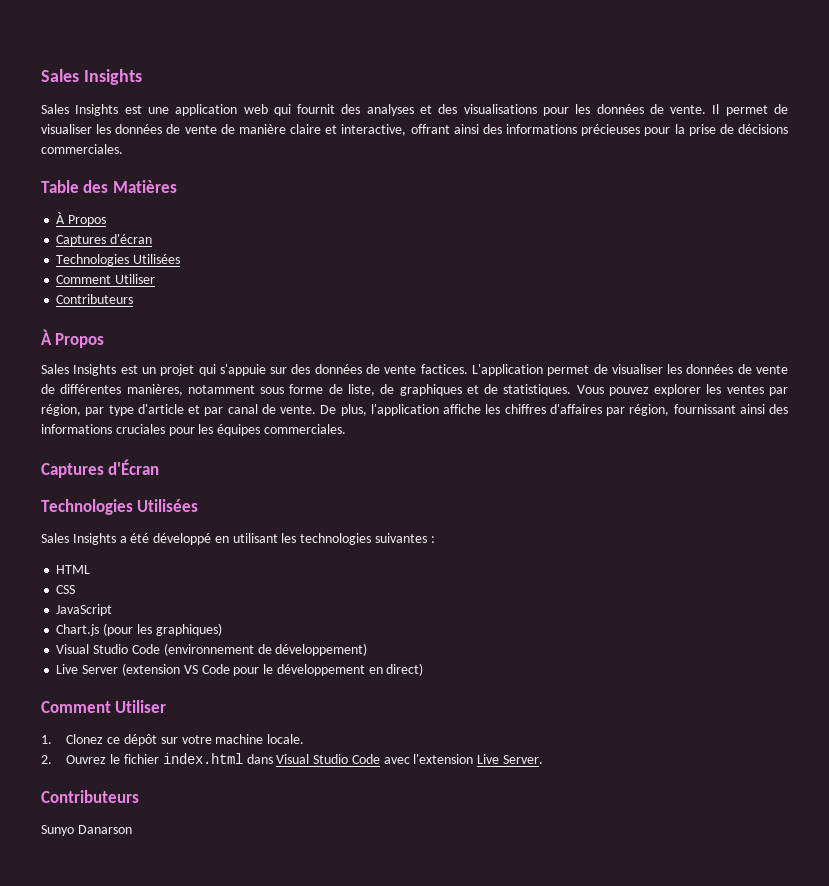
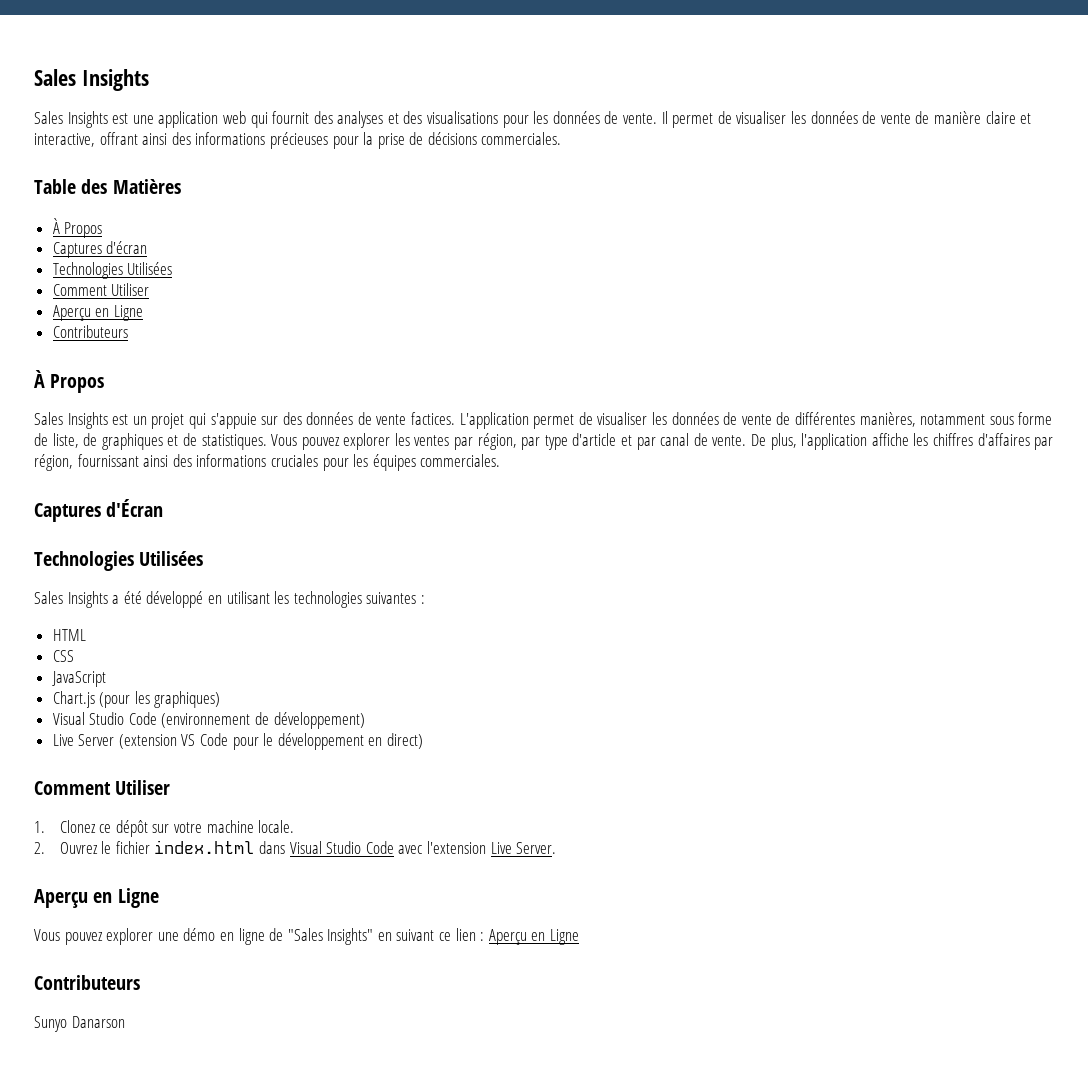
(156, 279) none -> [52,305,143,321] // Aperçu en Ligne
(543, 759) none -> [34,888,159,908] [34,928,580,945] // Aperçu en Ligne // Vous pouvez explorer une démo en ligne de "Sales Insights" en suivant ce lien : Aperçu en Ligne

